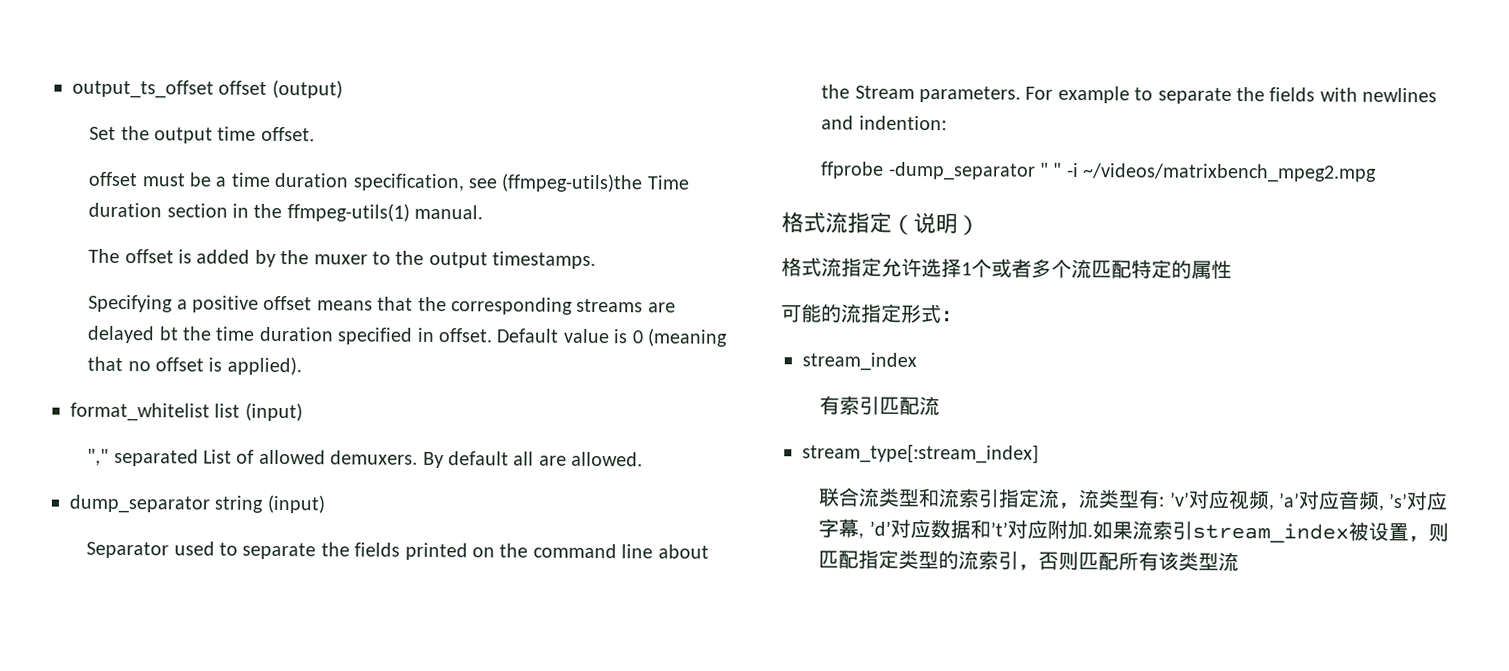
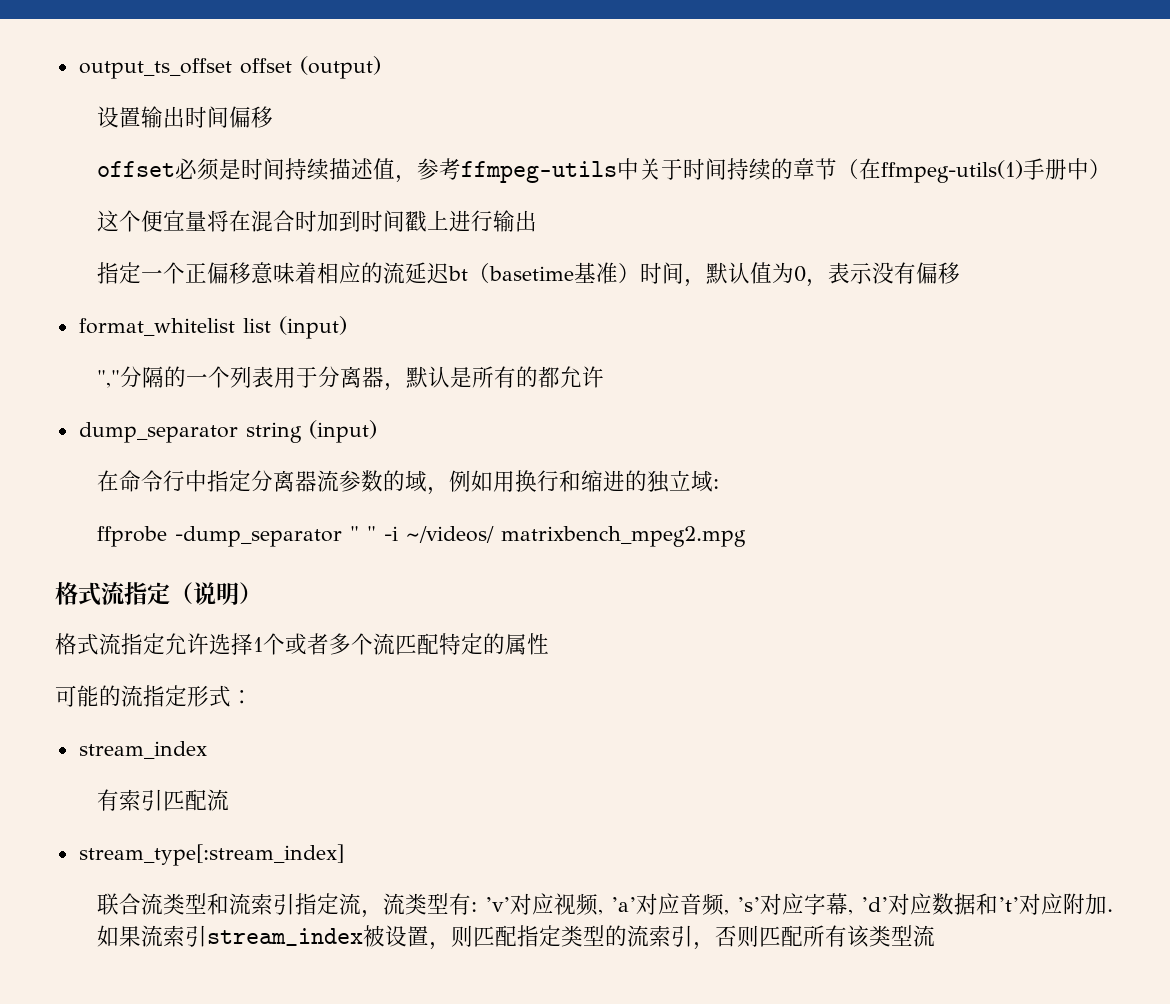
[89,126,315,144] [88,171,690,193] [88,202,484,222] [88,248,597,270] [88,294,676,315] [87,325,729,347] [87,356,302,376] [70,402,303,422] [87,448,644,469] [69,494,325,514] [86,541,709,561] [821,84,1438,104] [821,115,947,131] Set the output time offset. // offset must be a time duration specification, see (ffmpeg-utils)the Time duration section in the ffmpeg-utils(1) manual. // The offset is added by the muxer to the output timestamps. // Specifying a positive offset means that the corresponding streams are delayed bt the time duration specified in offset. Default value is 0 (meaning that no offset is applied). // format_whitelist list (input) // "," separated List of allowed demuxers. By default all are allowed. // dump_separator string (input) // Separator used to separate the fields printed on the command line about the Stream parameters. For example to separate the fields with newlines and indention: -> [97,106,274,128] [97,158,1112,183] [97,210,538,232] [97,262,961,287] [78,316,347,339] [97,366,605,391] [78,420,377,443] [97,470,720,495] 设置输出时间偏移 // offset必须是时间持续描述值，参考ffmpeg-utils中关于时间持续的章节（在ffmpeg-utils(1)手册中） // 这个便宜量将在混合时加到时间戳上进行输出 // 指定一个正偏移意味着相应的流延迟bt（basetime基准）时间，默认值为0，表示没有偏移 // format_whitelist list (input) // ","分隔的一个列表用于分离器，默认是所有的都允许 // dump_separator string (input) // 在命令行中指定分离器流参数的域，例如用换行和缩进的独立域:
[1082,163,1378,183] ~/videos/matrixbench_mpeg2.mpg -> [406,526,747,547] ~/videos/ matrixbench_mpeg2.mpg

